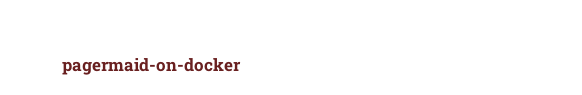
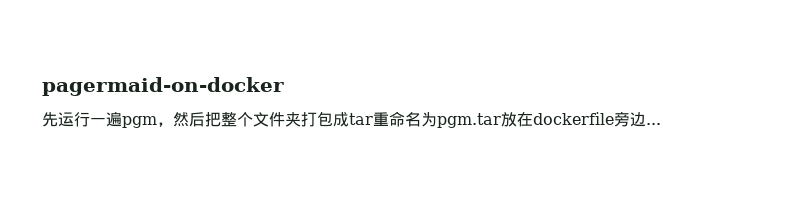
(241, 66) none -> [42,111,661,128] // 先运行一遍pgm，然后把整个文件夹打包成tar重命名为pgm.tar放在dockerfile旁边...

